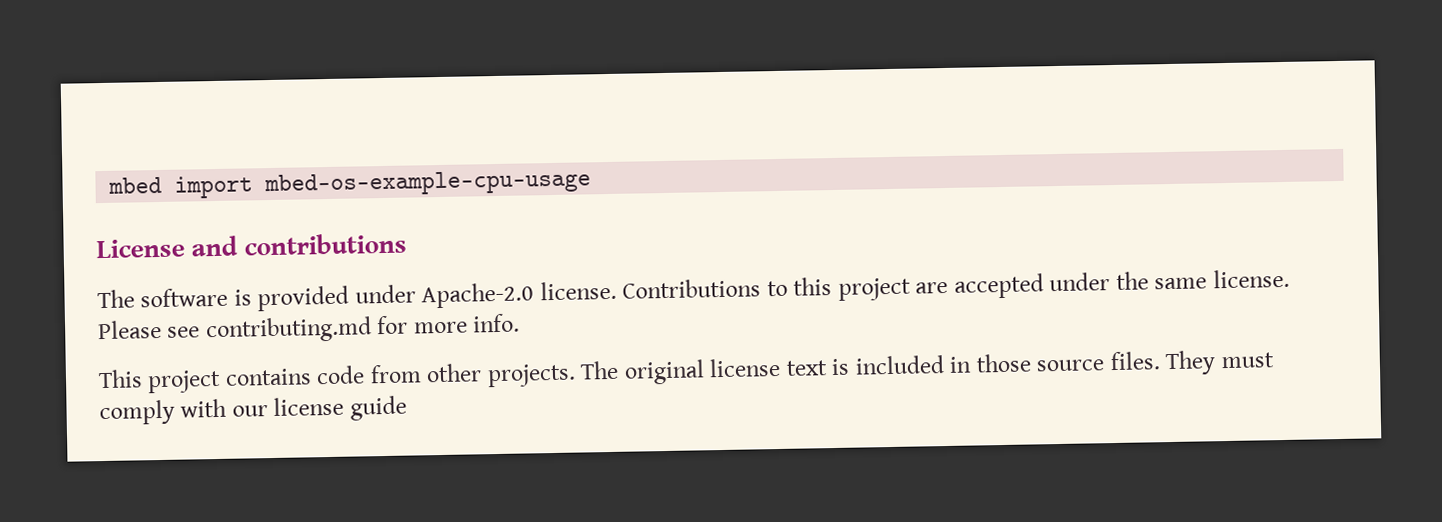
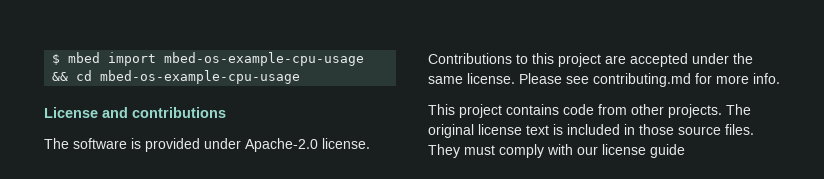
(108, 185) none -> [52,54,61,65] $
(592, 183) none -> [52,70,301,84] && cd mbed-os-example-cpu-usage

